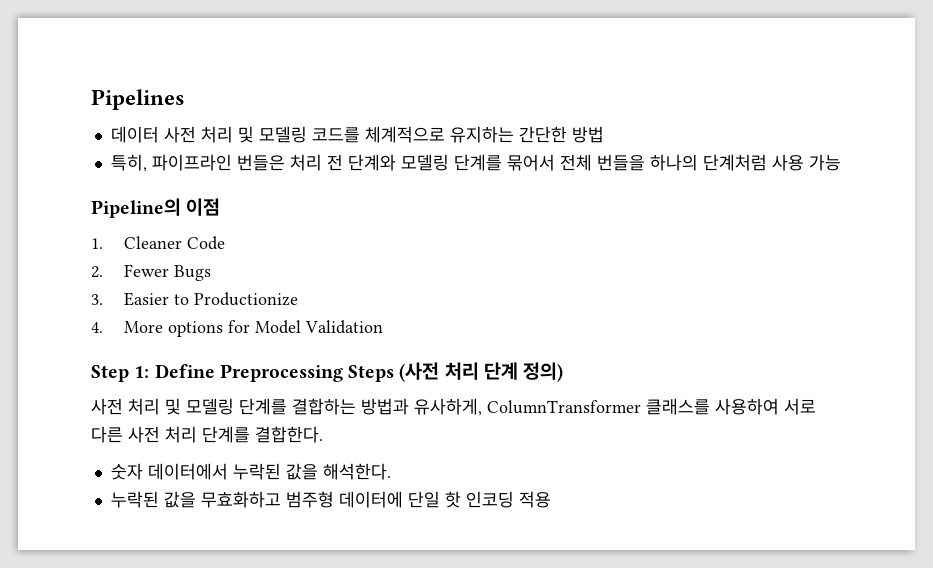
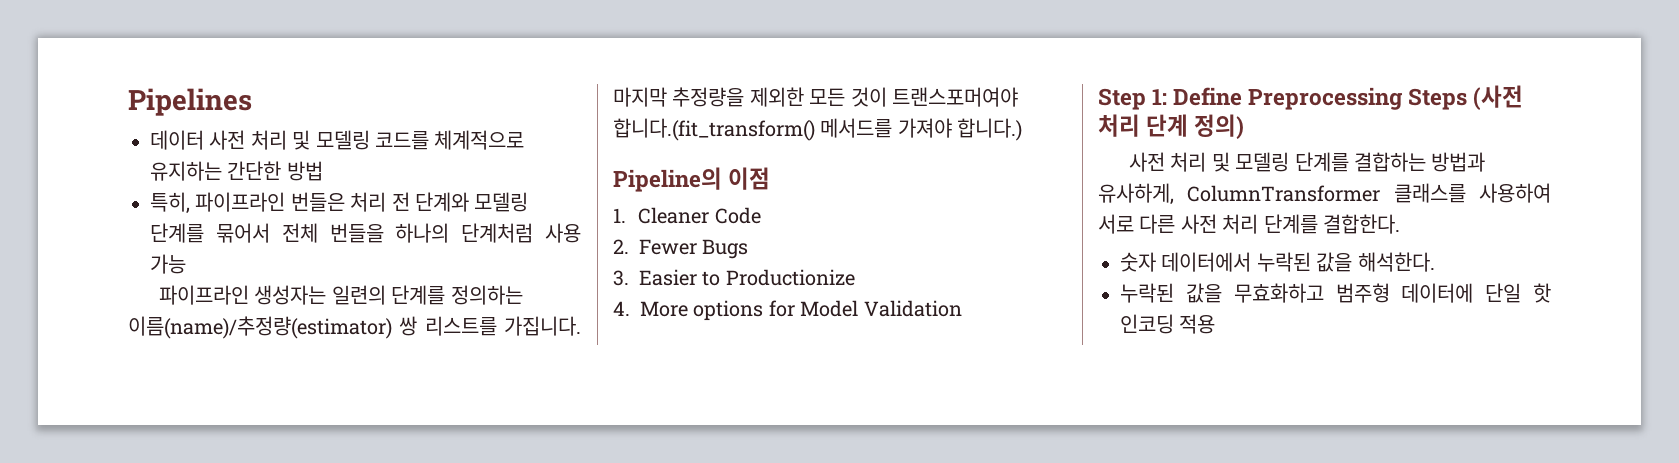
(841, 162) none -> [158,285,523,305] [128,316,581,339] [613,87,1018,107] [613,118,1023,141] // 파이프라인 생성자는 일련의 단계를 정의하는 이름(name)/추정량(estimator) 쌍 리스트를 가집니다. 마지막 추정량을 제외한 모든 것이 트랜스포머여야 합니다.(fit_transform() 메서드를 가져야 합니다.)

